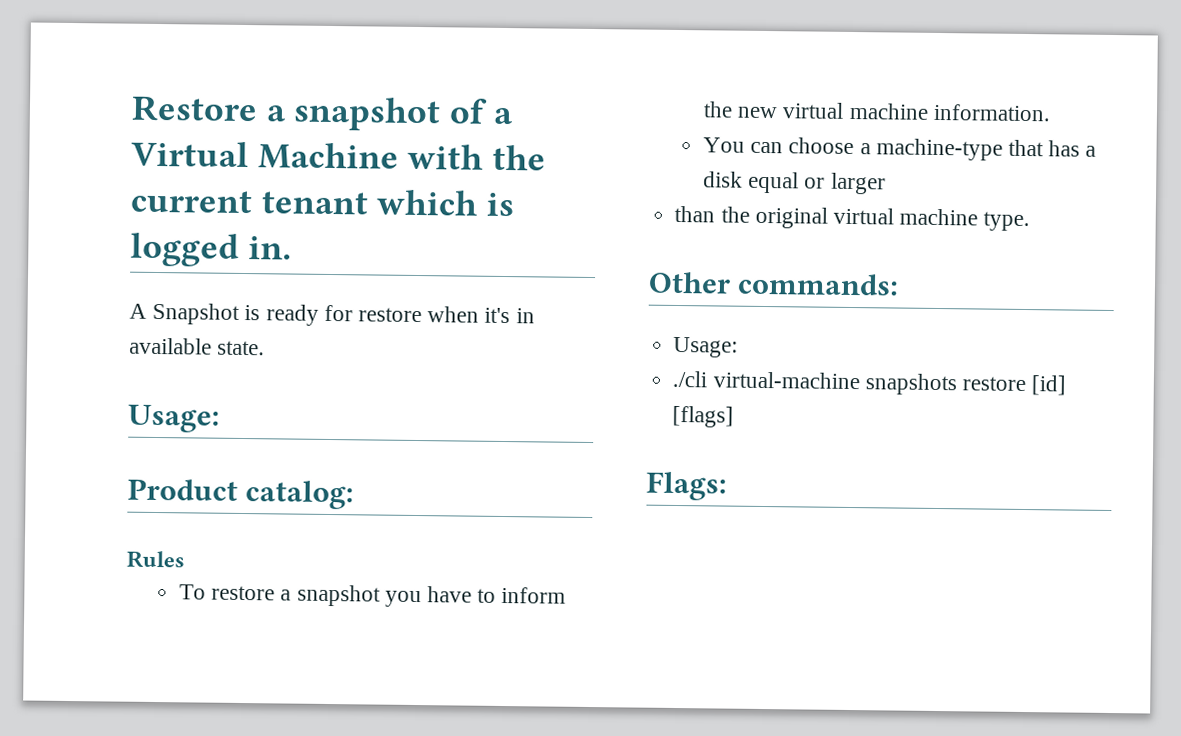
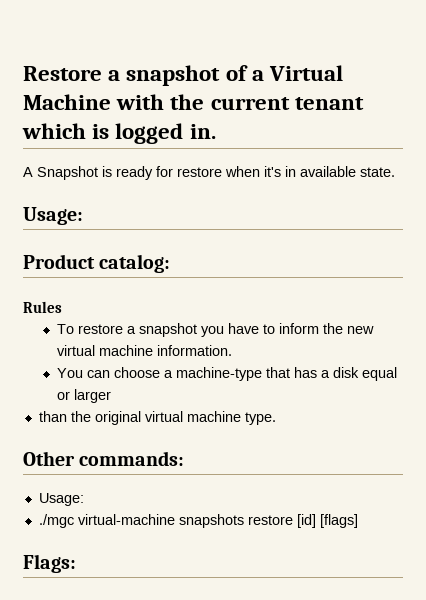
[672,370,708,388] ./cli -> [38,514,74,528] ./mgc

